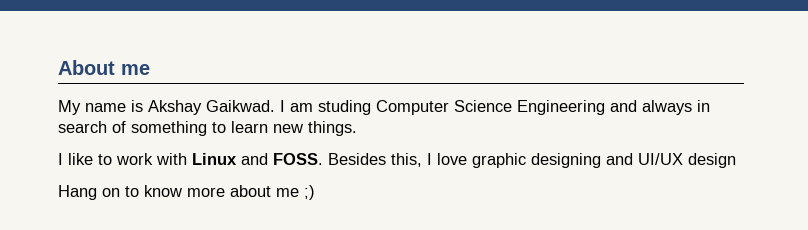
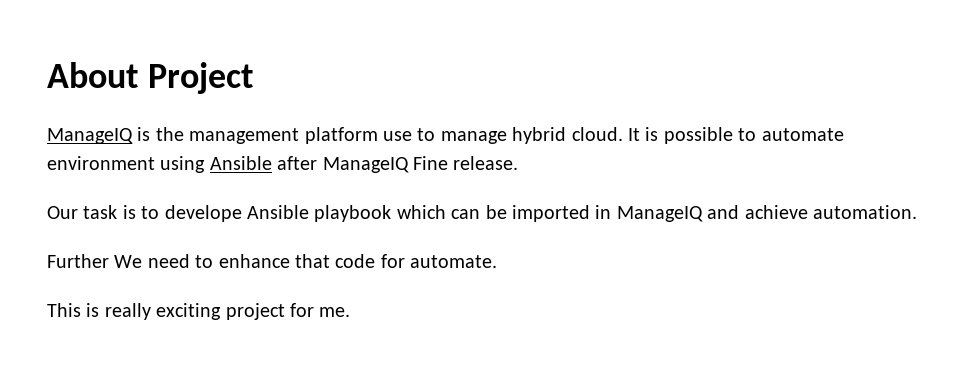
[121,64,150,75] [58,100,710,115] [58,121,357,136] [58,153,736,168] [58,185,315,200] me // My name is Akshay Gaikwad. I am studing Computer Science Engineering and always in search of something to learn new things. // I like to work with Linux and FOSS. Besides this, I love graphic designing and UI/UX design // Hang on to know more about me ;) -> [147,62,253,94] [47,127,844,144] [47,156,519,173] [47,205,917,222] [47,254,498,268] [47,303,351,320] Project // ManageIQ is the management platform use to manage hybrid cloud. It is possible to automate environment using Ansible after ManageIQ Fine release. // Our task is to develope Ansible playbook which can be imported in ManageIQ and achieve automation. // Further We need to enhance that code for automate. // This is really exciting project for me.

